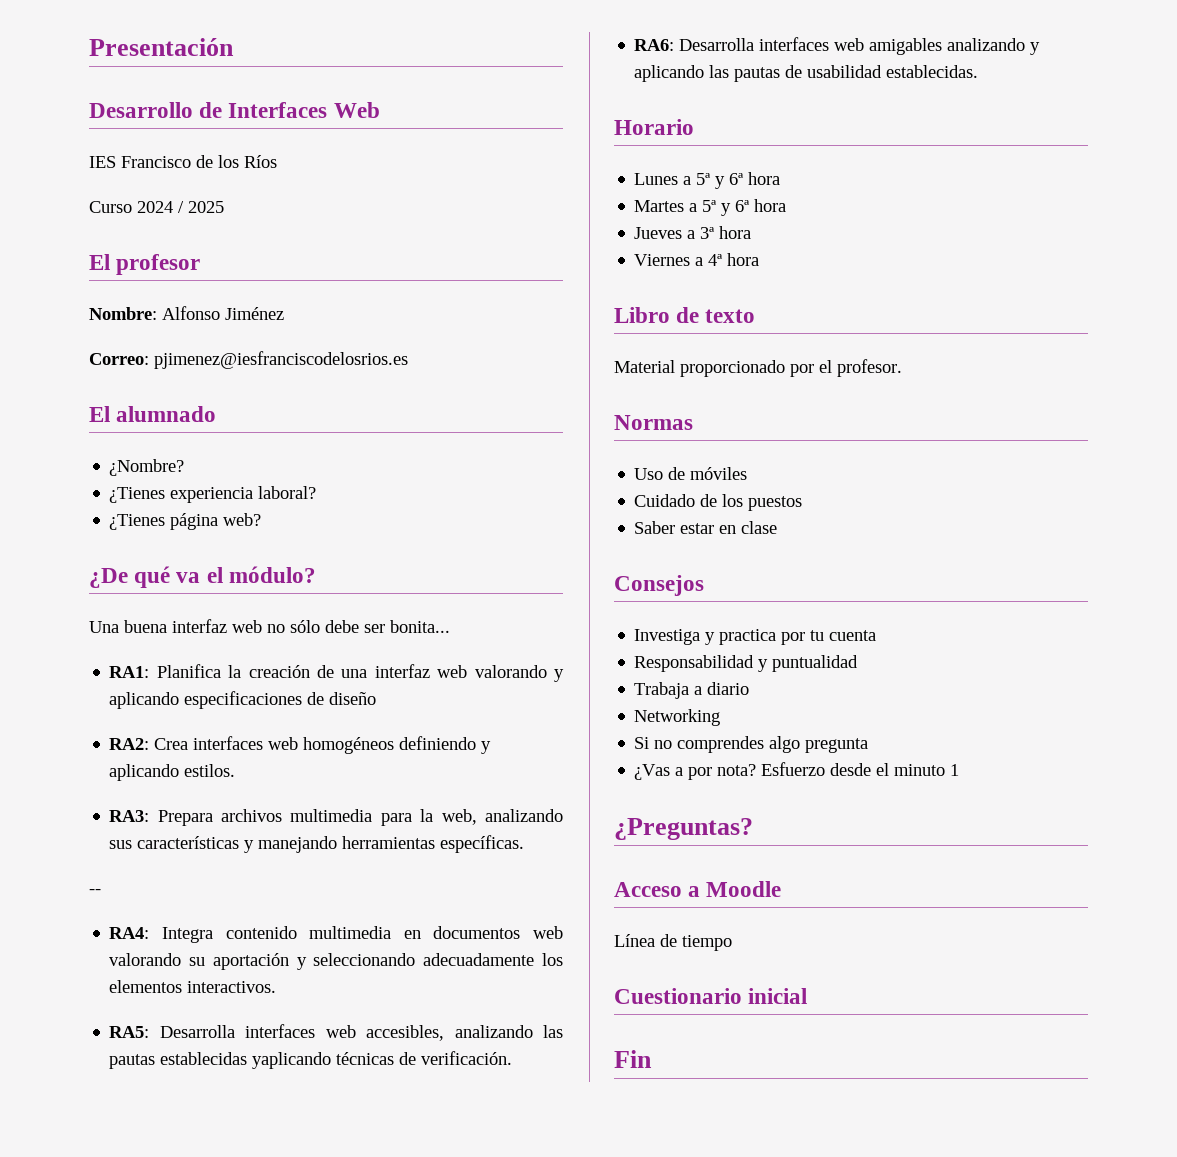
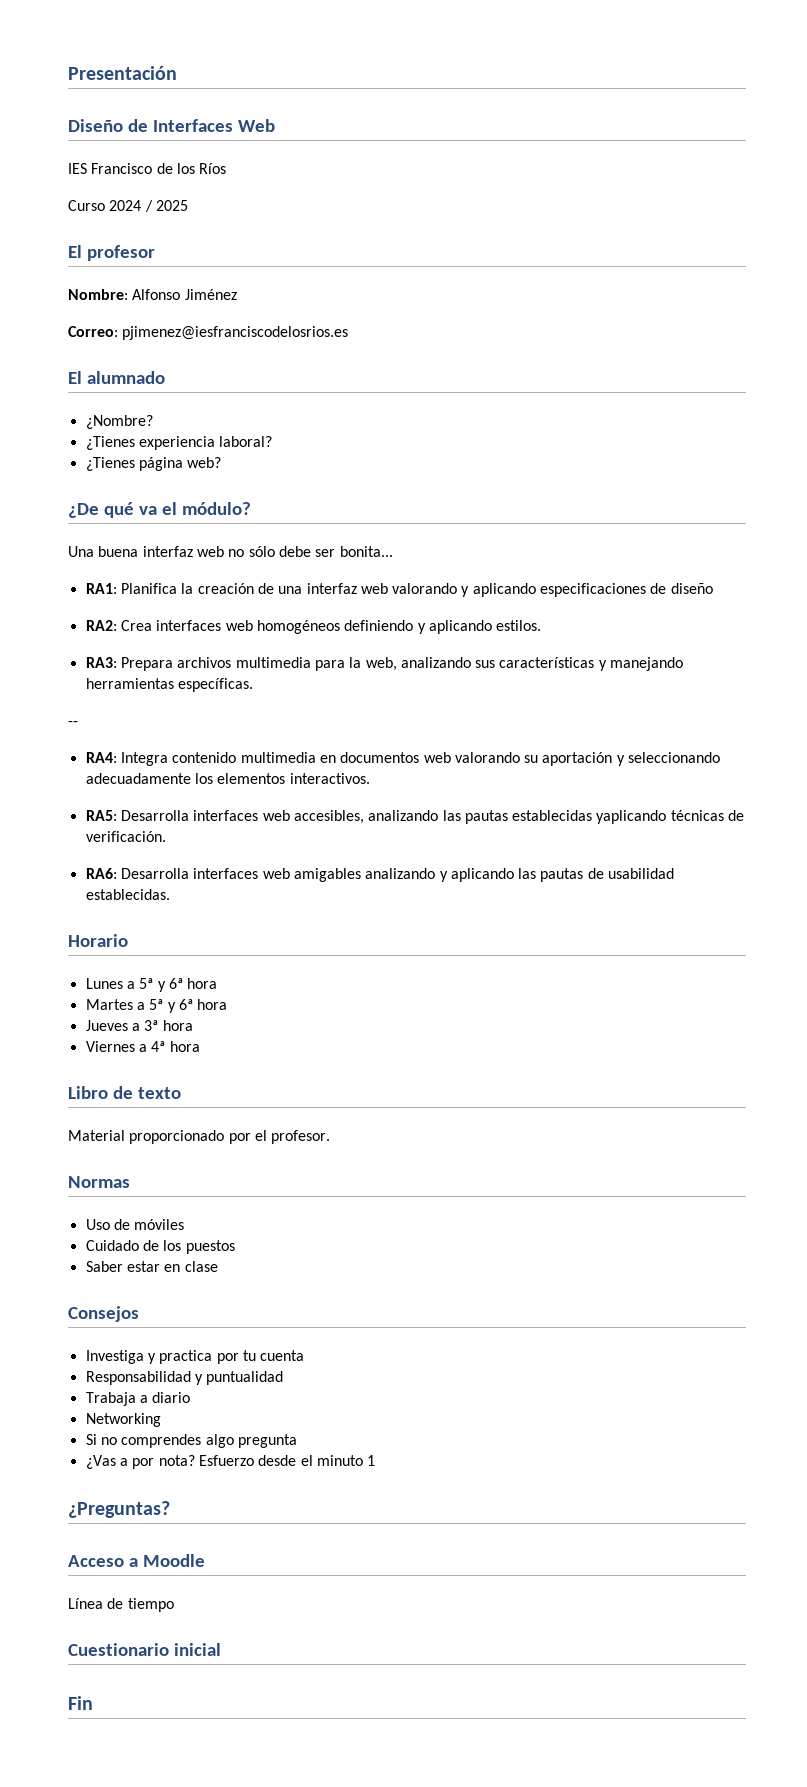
[89,102,193,118] Desarrollo -> [68,119,123,132] Diseño

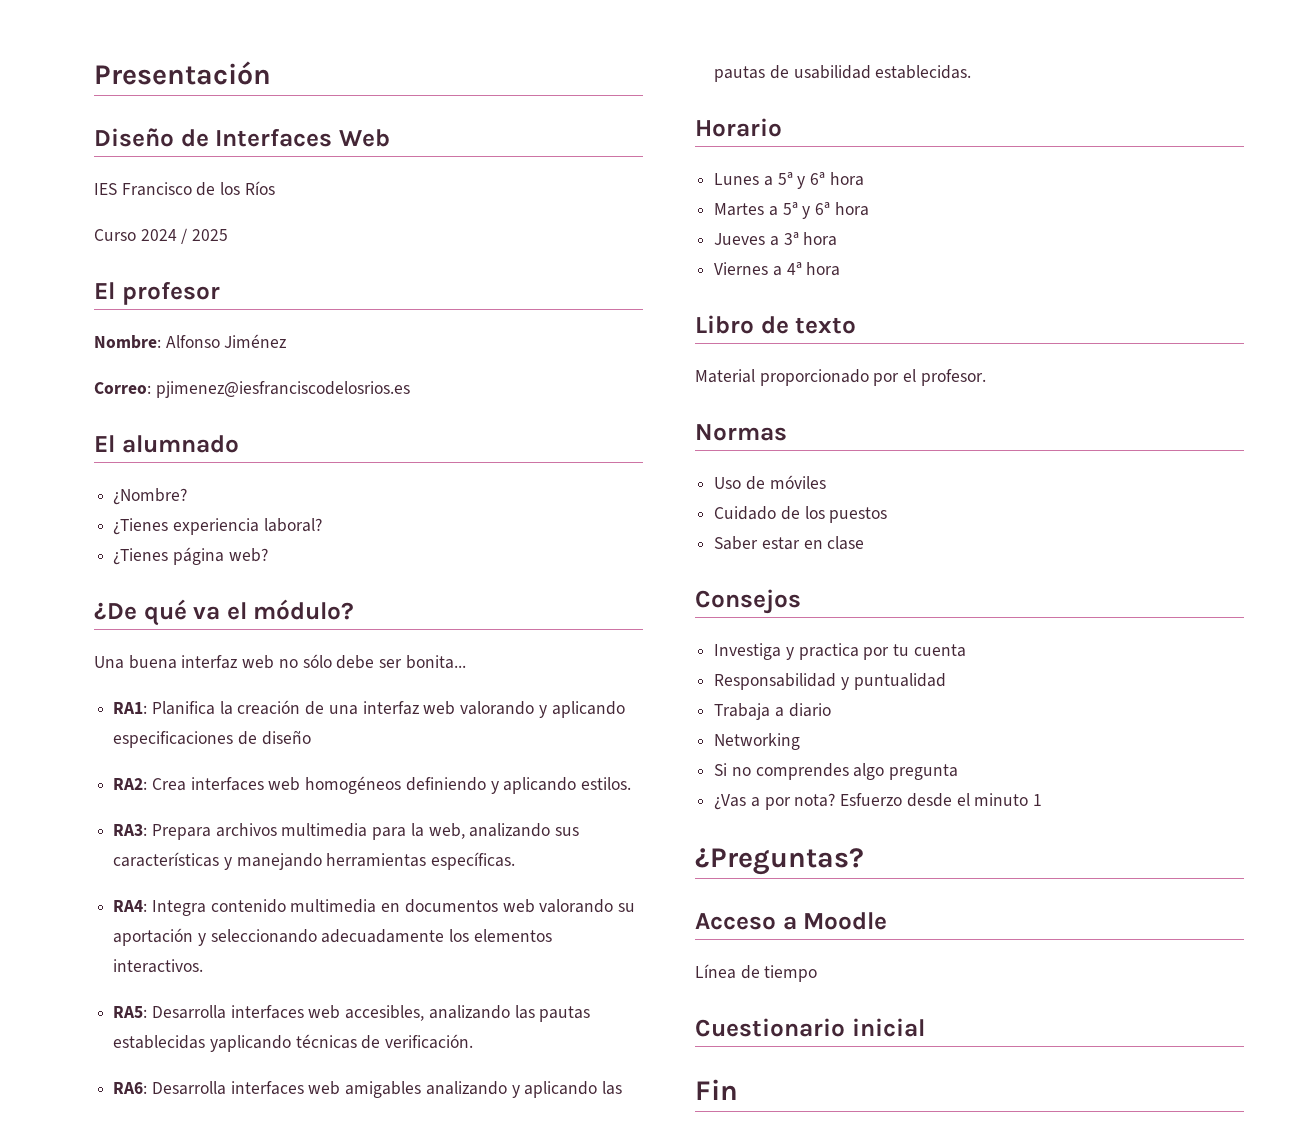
[68,721,78,726] // -- -> (516, 861) none

